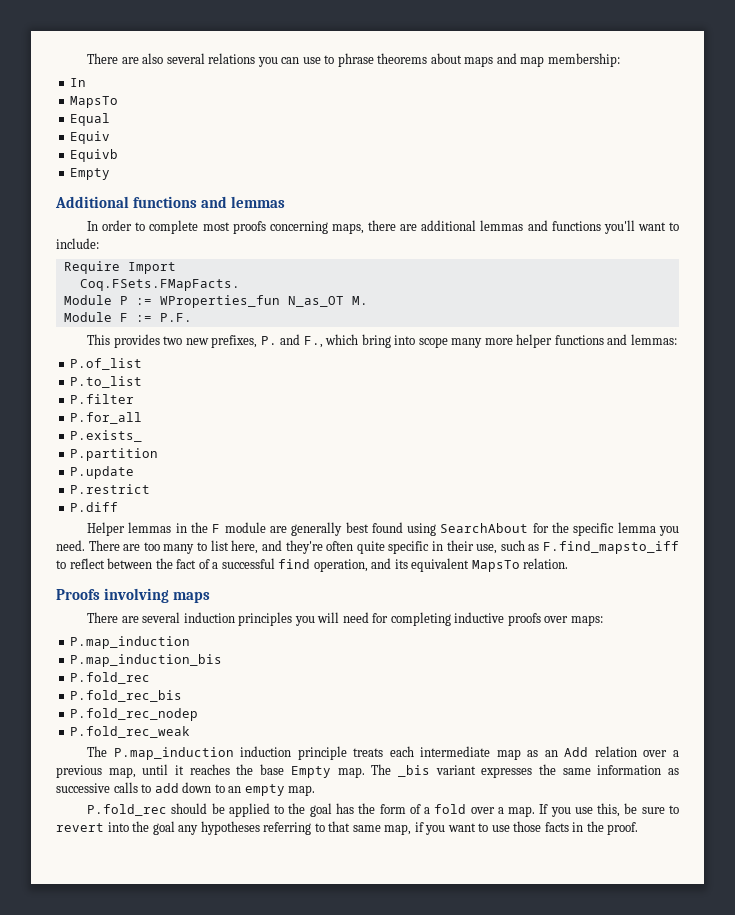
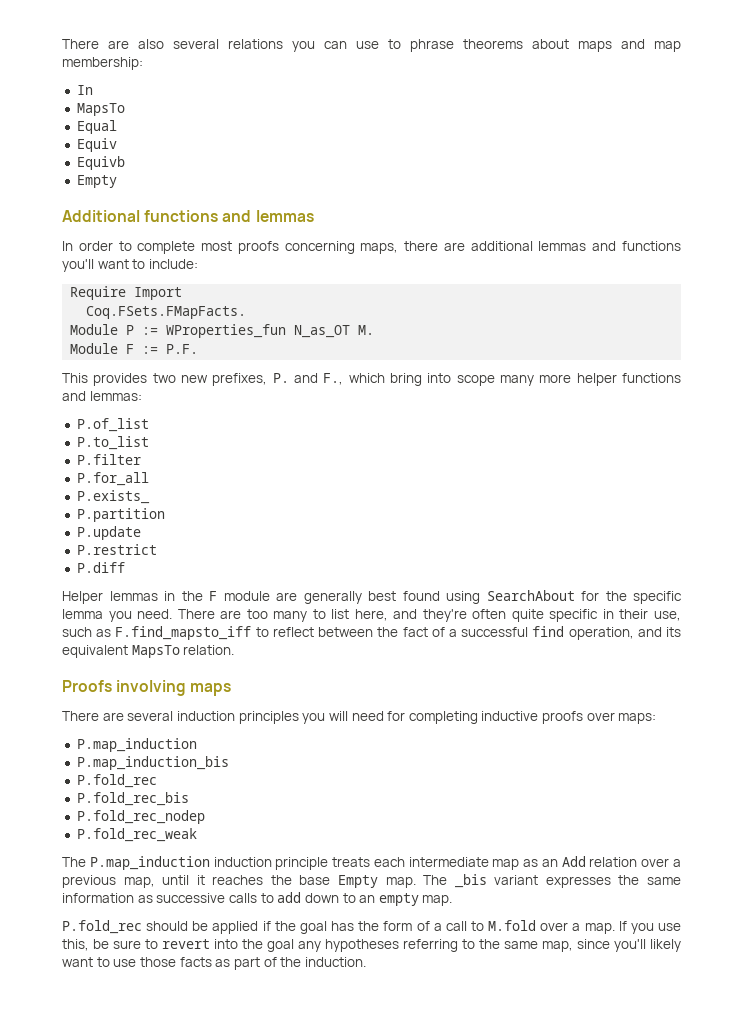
[274,805,285,814] to -> [262,921,271,931] if
[434,804,467,814] fold -> [445,920,537,931] call to M.fold
[328,821,351,832] that -> [479,939,500,949] the
[414,822,446,835] if you -> [577,939,681,952] since you'll likely
[572,821,639,835] in the proof. -> [215,957,366,970] as part of the induction.

